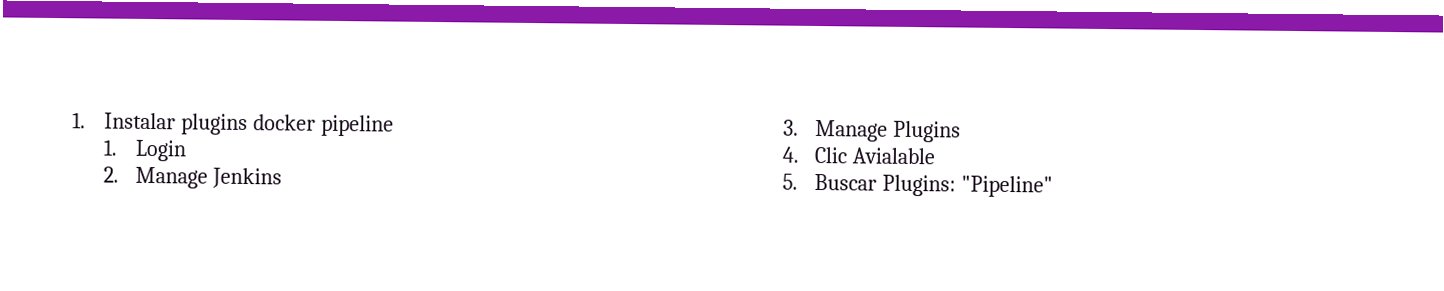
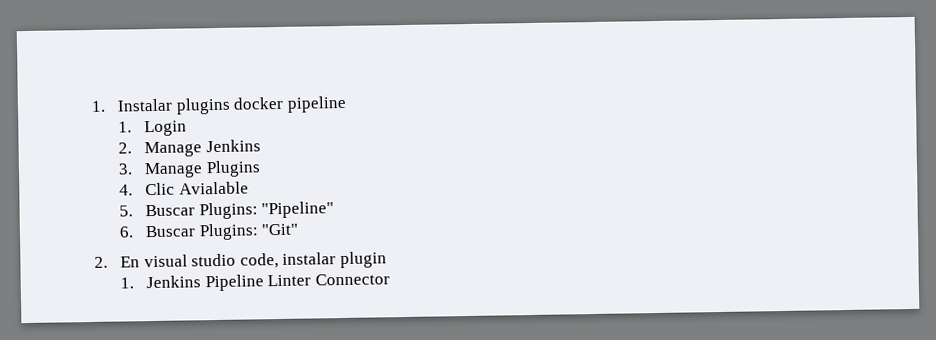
(1053, 186) none -> [119,223,300,241] [94,251,388,269] [120,273,390,292] // 6. Buscar Plugins: "Git" // 2. En visual studio code, instalar plugin // 1. Jenkins Pipeline Linter Connector

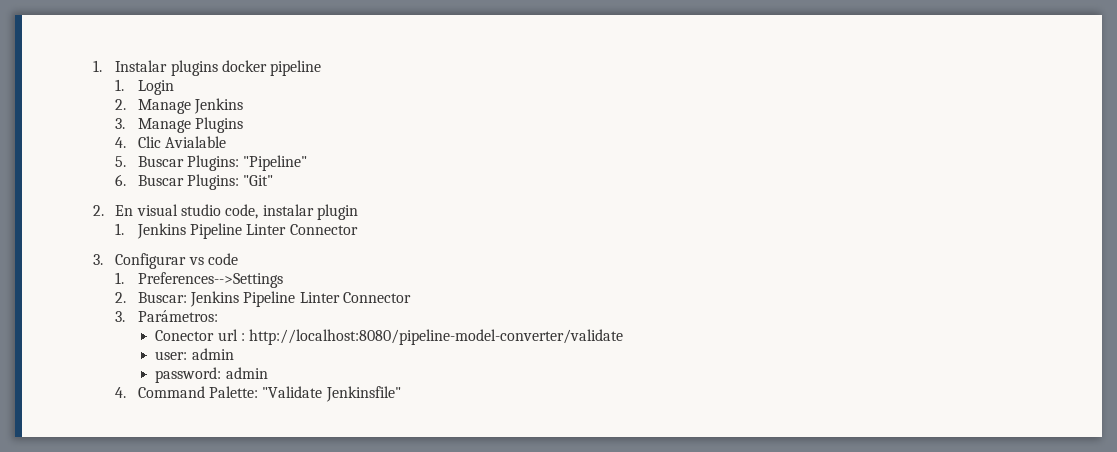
(390, 279) none -> [93,253,238,269] [115,272,283,288] [115,291,411,307] [115,310,218,322] [155,329,624,345] [155,348,234,360] [155,367,268,383] [115,386,401,402] // 3. Configurar vs code // 1. Preferences-->Settings // 2. Buscar: Jenkins Pipeline Linter Connector // 3. Parámetros: // Conector url : http://localhost:8080/pipeline-model-converter/validate // user: admin // password: admin // 4. Command Palette: "Validate Jenkinsfile"

